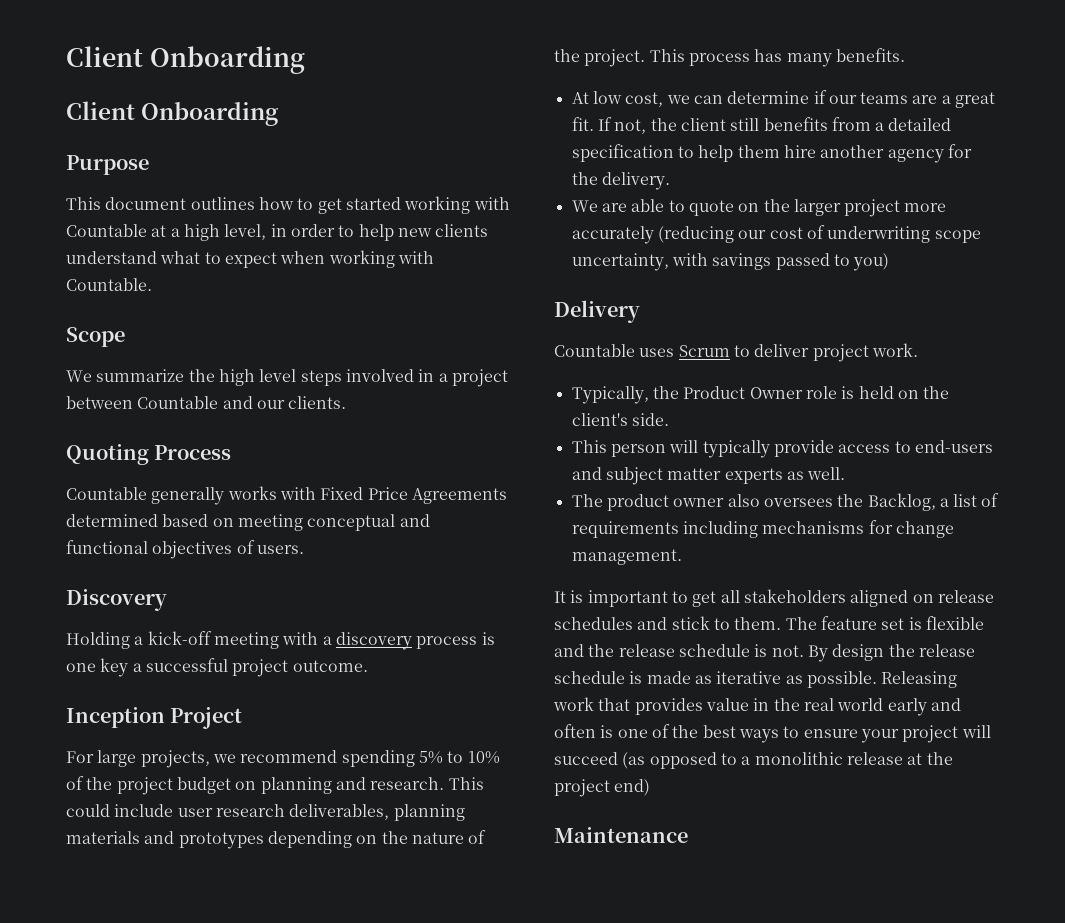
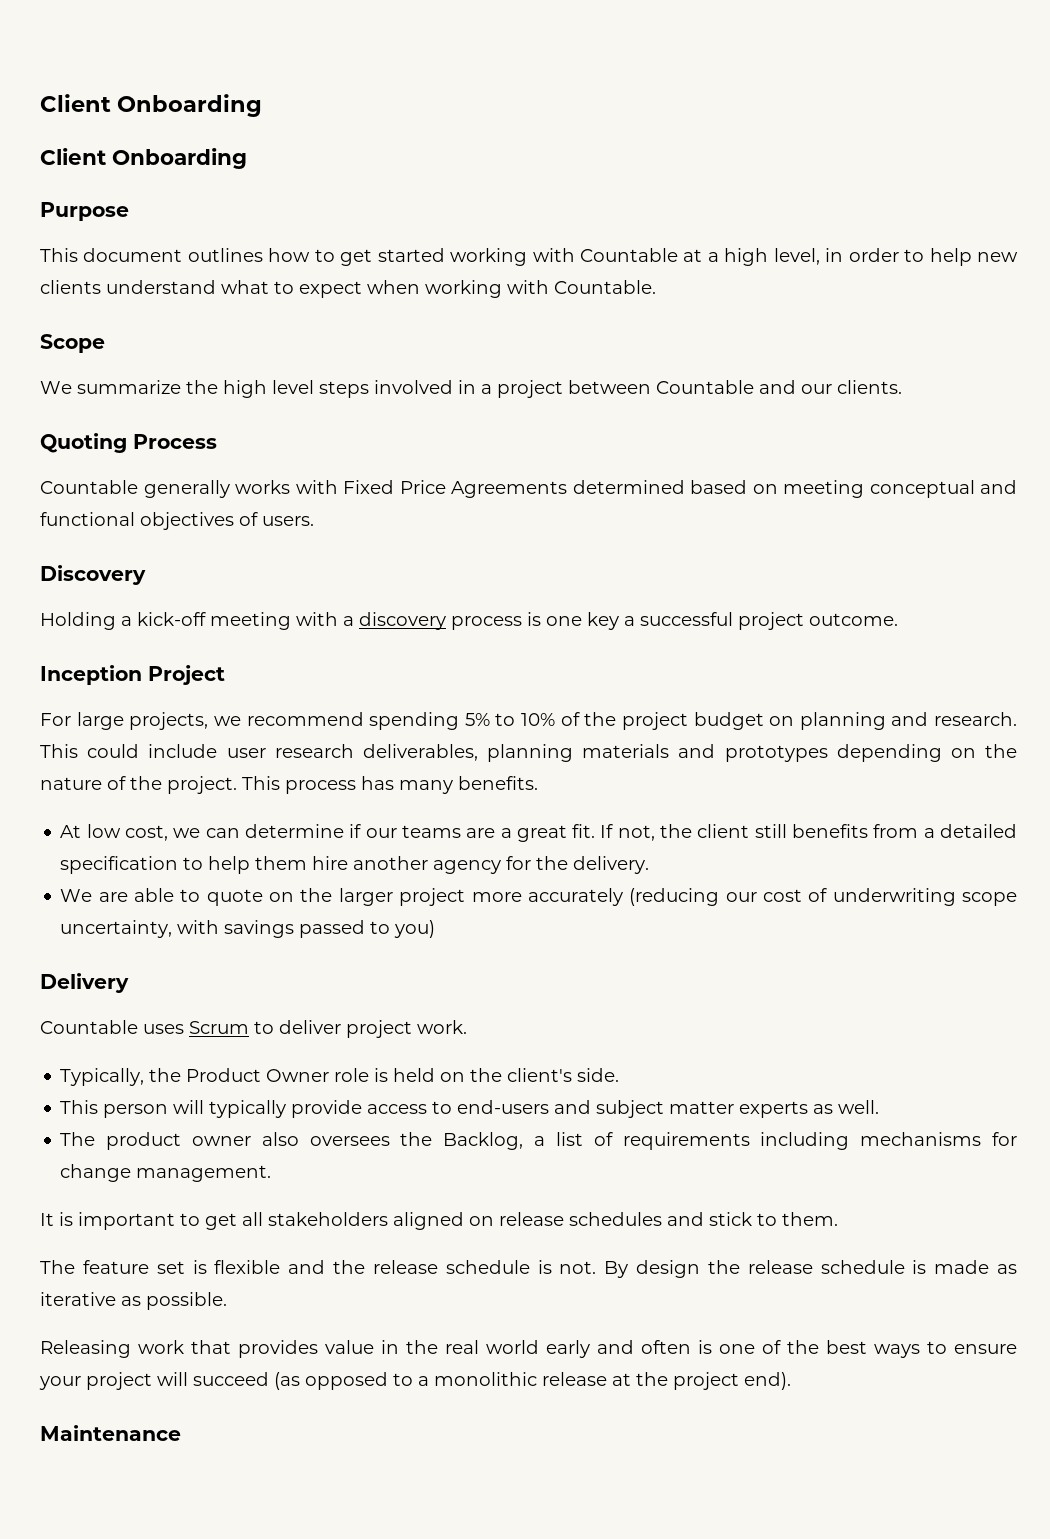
(782, 623) none -> (838, 1219) //
(877, 679) none -> (227, 1301) //
[614,779,651,796] end) -> [744,1372,791,1390] end).

